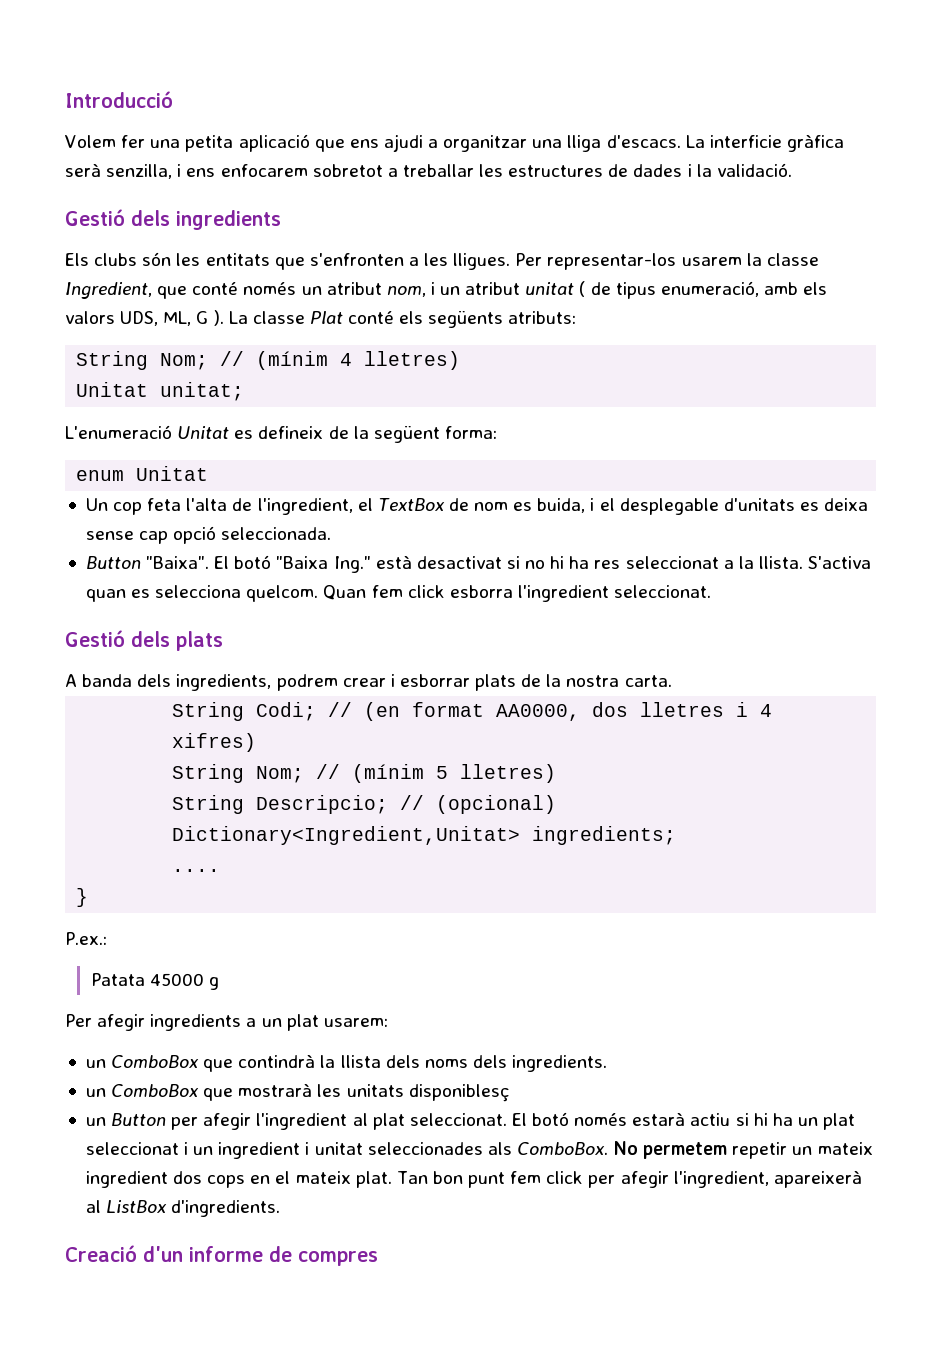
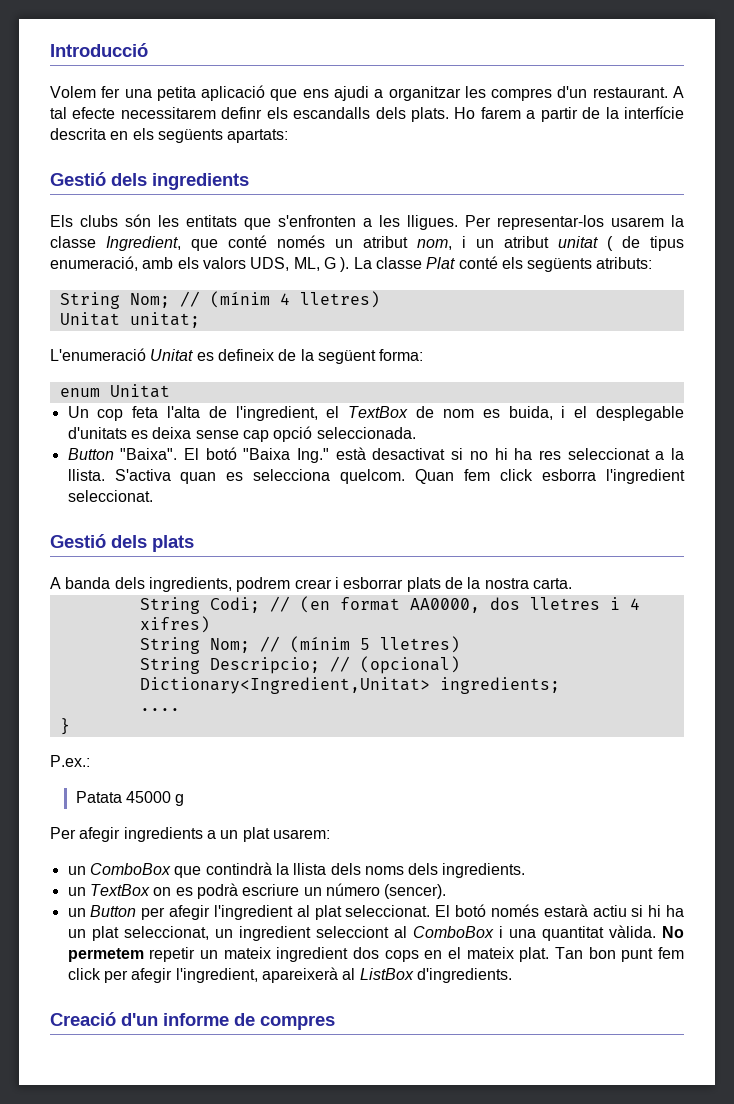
[532,134,844,152] [65,163,792,179] una lliga d'escacs. La interficie gràfica serà senzilla, i ens enfocarem sobretot a treballar les estructures de dades i la validació. -> [464,86,684,101] [50,106,685,122] [50,128,289,143] les compres d'un restaurant. A tal efecte necessitarem definr els escandalls dels plats. Ho farem a partir de la interfície descrita en els següents apartats:
[111,1083,510,1102] ComboBox que mostrarà les unitats disponiblesç -> [89,883,447,899] TextBox on es podrà escriure un número (sencer).
[85,1142,608,1159] seleccionat i un ingredient i unitat seleccionades als ComboBox. -> [123,925,656,941] seleccionat, un ingredient selecciont al ComboBox i una quantitat vàlida.

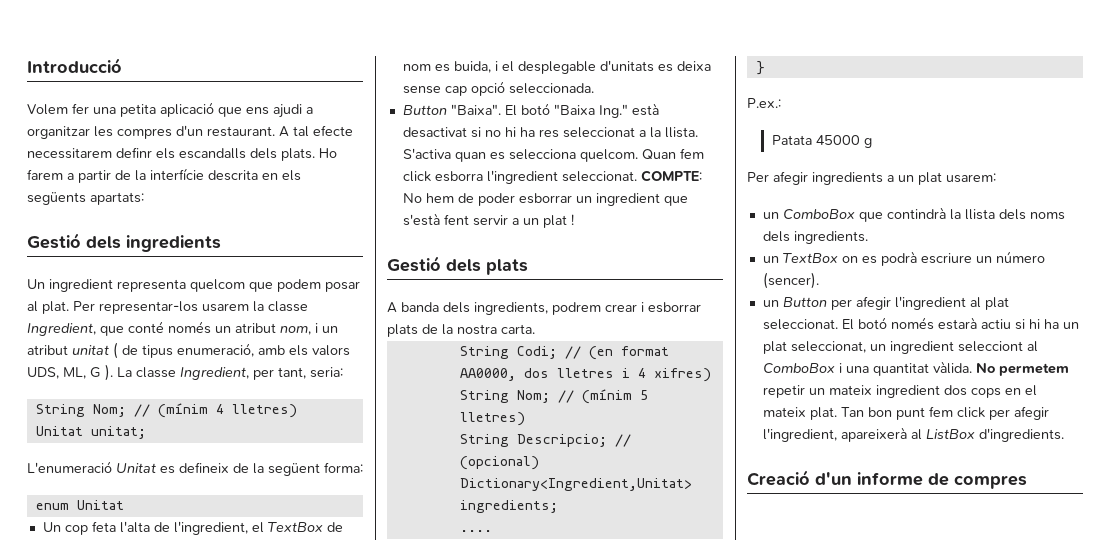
[50,214,458,230] Els clubs són les entitats que s'enfronten a les lligues. -> [27,279,360,292] [27,301,69,314] Un ingredient representa quelcom que podem posar al plat.
[426,256,653,272] Plat conté els següents atributs: -> [180,367,343,380] Ingredient, per tant, seria:
(153, 496) none -> [640,170,702,182] [402,193,688,206] [402,213,574,228] COMPTE: No hem de poder esborrar un ingredient que s'està fent servir a un plat !

